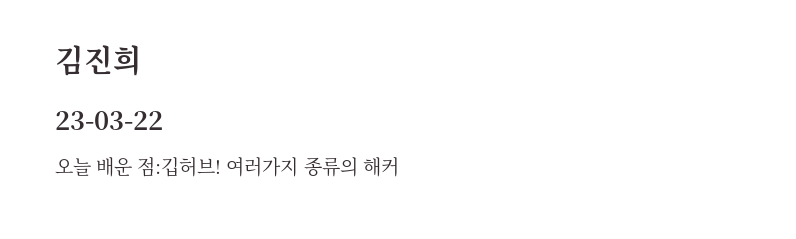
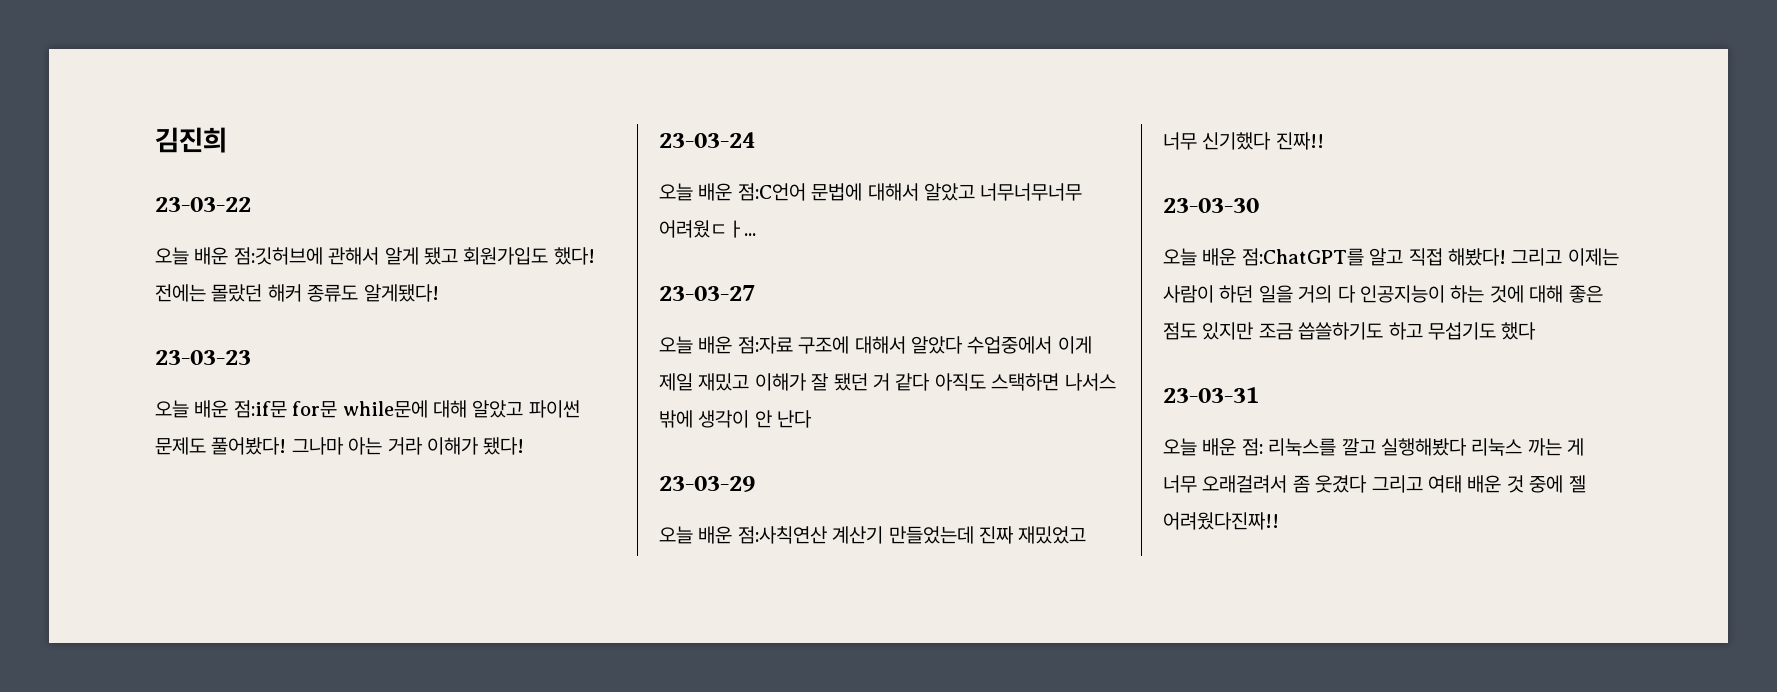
[137,156,399,177] 점:깁허브! 여러가지 종류의 해커 -> [233,247,595,265] [155,284,439,302] [155,350,251,365] [155,400,580,418] [155,437,525,455] [659,132,755,148] [659,183,1083,201] [659,220,756,238] [659,285,755,301] [659,336,1092,354] [659,373,1116,391] [659,410,813,428] [659,476,755,492] [659,526,1087,544] [1163,132,1324,150] [1163,198,1259,213] [1163,248,1619,266] [1163,285,1603,303] [1163,322,1537,340] [1163,387,1259,403] [1163,438,1585,456] [1163,475,1586,493] [1163,512,1279,530] 점:깃허브에 관해서 알게 됐고 회원가입도 했다! 전에는 몰랐던 해커 종류도 알게됐다! // 23-03-23 // 오늘 배운 점:if문 for문 while문에 대해 알았고 파이썬 문제도 풀어봤다! 그나마 아는 거라 이해가 됐다! // 23-03-24 // 오늘 배운 점:C언어 문법에 대해서 알았고 너무너무너무 어려웠ㄷㅏ... // 23-03-27 // 오늘 배운 점:자료 구조에 대해서 알았다 수업중에서 이게 제일 재밌고 이해가 잘 됐던 거 같다 아직도 스택하면 나서스 밖에 생각이 안 난다 // 23-03-29 // 오늘 배운 점:사칙연산 계산기 만들었는데 진짜 재밌었고 너무 신기했다 진짜!! // 23-03-30 // 오늘 배운 점:ChatGPT를 알고 직접 해봤다! 그리고 이제는 사람이 하던 일을 거의 다 인공지능이 하는 것에 대해 좋은 점도 있지만 조금 씁쓸하기도 하고 무섭기도 했다 // 23-03-31 // 오늘 배운 점: 리눅스를 깔고 실행해봤다 리눅스 까는 게 너무 오래걸려서 좀 웃겼다 그리고 여태 배운 것 중에 젤 어려웠다진짜!!

